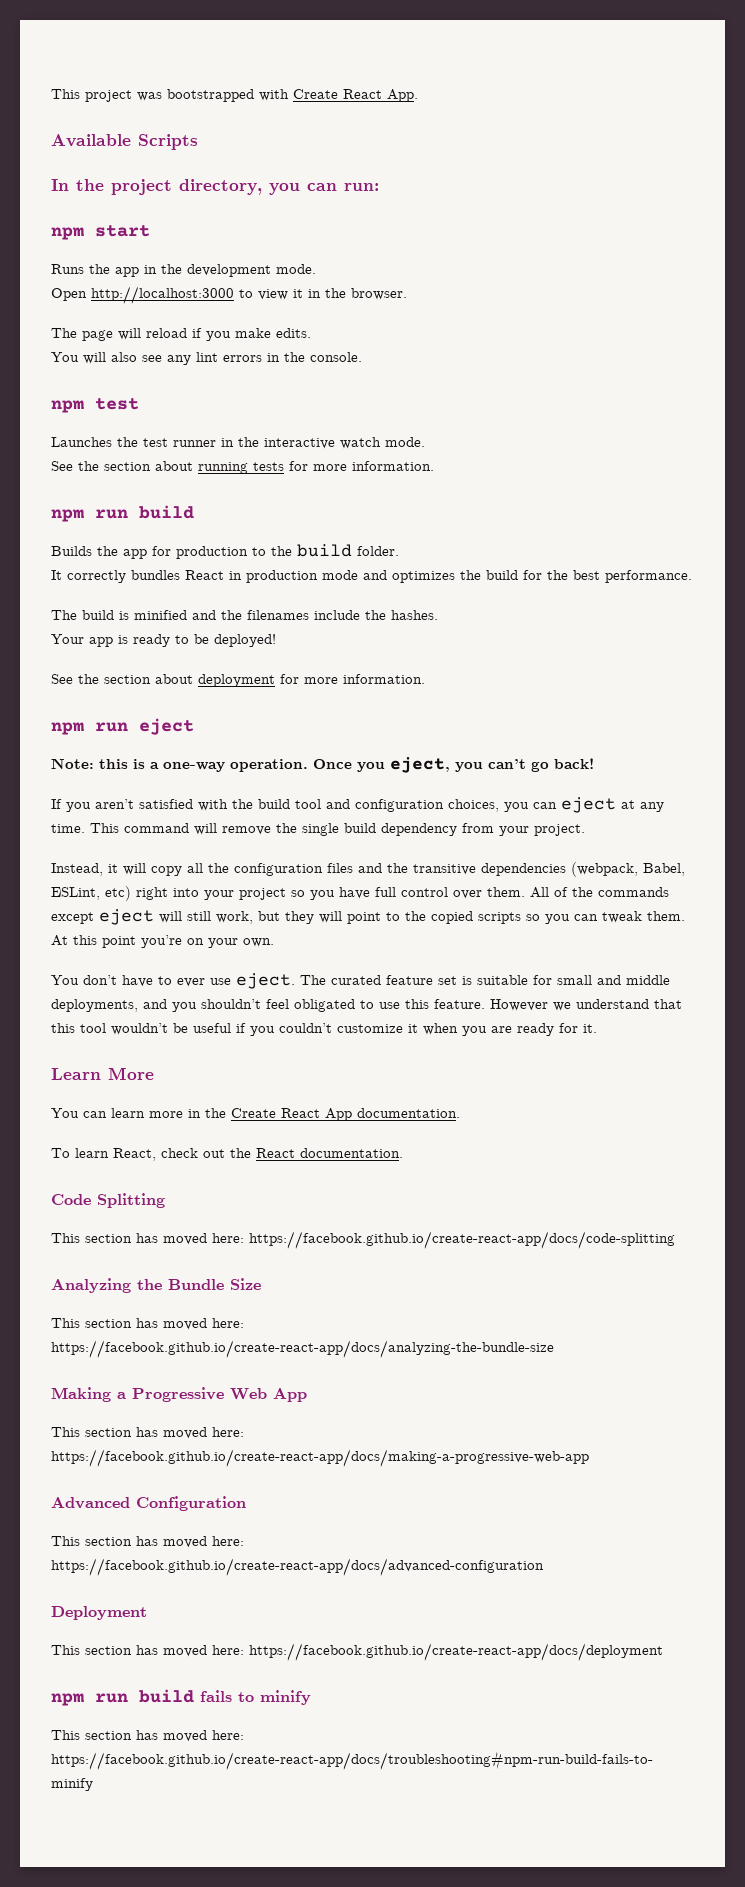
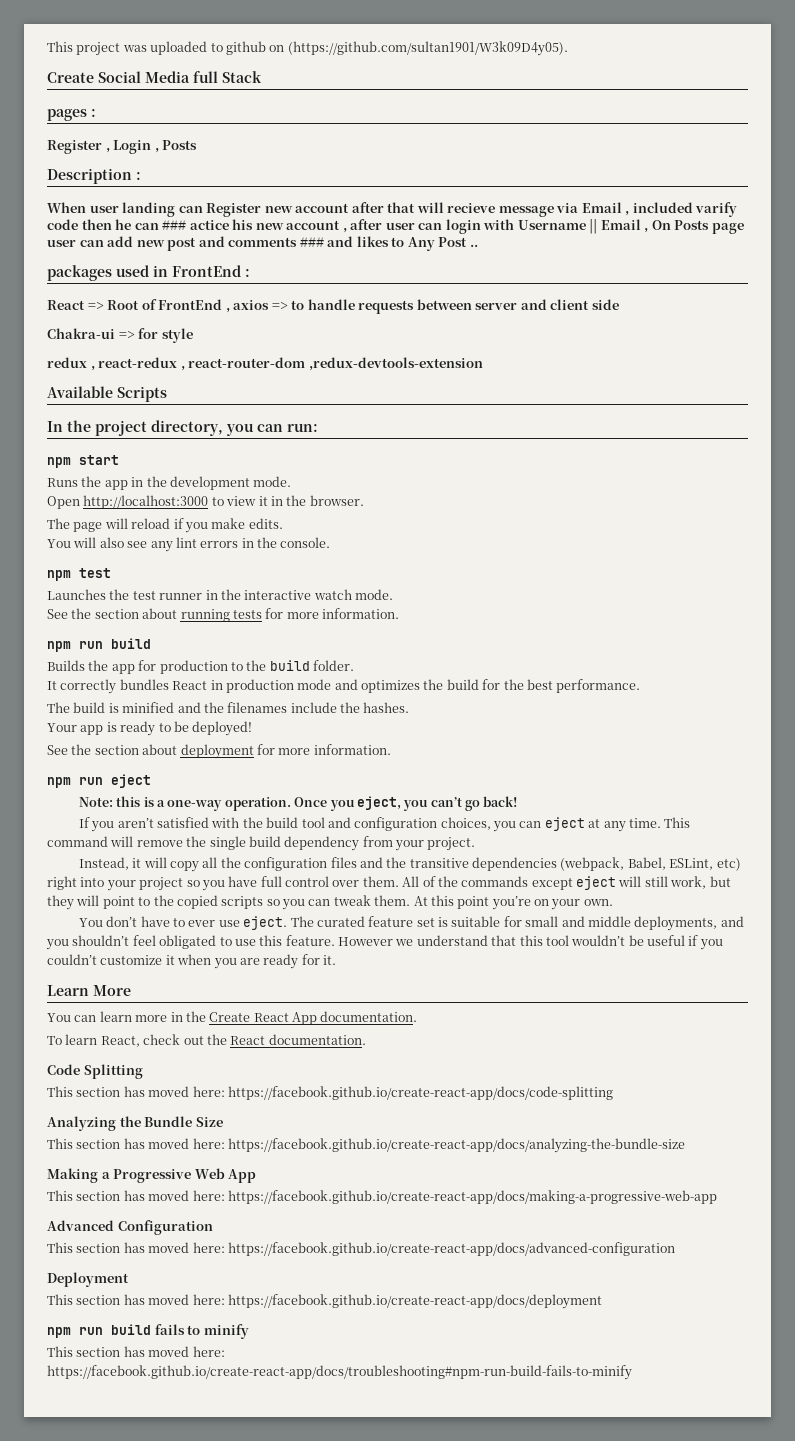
[167,89,418,102] bootstrapped with Create React App. -> [150,41,568,56] [47,71,262,83] [47,109,96,121] [47,140,198,154] [47,168,141,184] [47,202,738,217] [47,219,744,234] [47,236,478,251] [47,265,250,281] [47,299,619,314] [47,328,193,343] [47,357,483,371] uploaded to github on (https://github.com/sultan1901/W3k09D4y05). // Create Social Media full Stack // pages : // Register , Login , Posts // Description : // When user landing can Register new account after that will recieve message via Email , included varify code then he can ### actice his new account , after user can login with Username || Email , On Posts page user can add new post and comments ### and likes to Any Post .. // packages used in FrontEnd : // React => Root of FrontEnd , axios => to handle requests between server and client side // Chakra-ui => for style // redux , react-redux , react-router-dom ,redux-devtools-extension

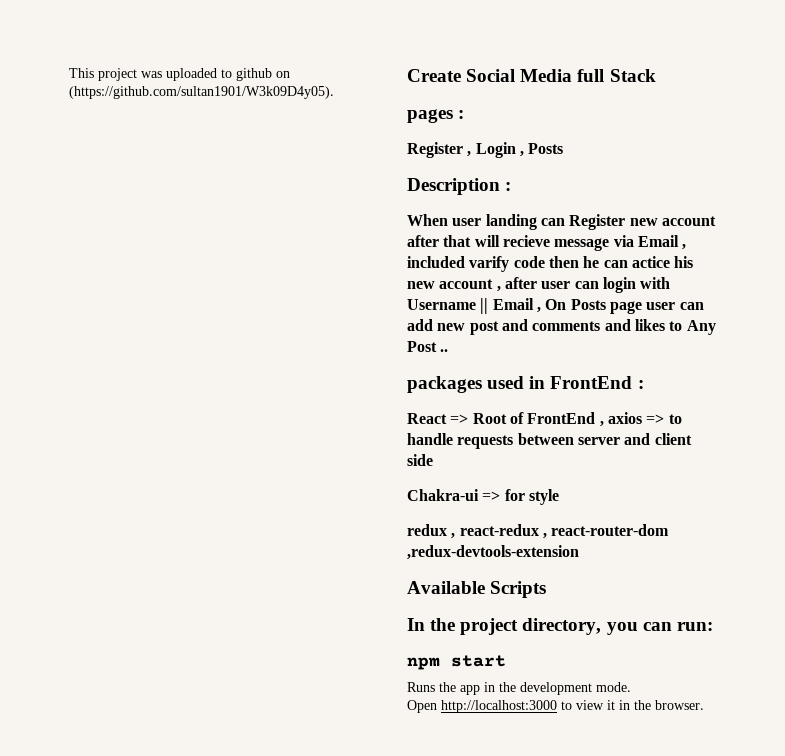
[162,220,187,230] ### -> (628, 264) none
[299,237,324,247] ### -> (601, 326) none
[47,518,283,533] [47,537,331,552] [47,568,111,581] [47,589,393,600] [47,608,399,622] [47,638,151,652] [47,660,354,674] [47,679,641,694] [47,702,410,713] [47,721,253,736] [47,744,391,759] [47,774,151,788] [78,796,518,811] [78,817,691,832] [47,836,476,851] [78,857,741,872] [47,876,731,891] [47,895,613,910] [78,916,744,931] [46,935,723,950] [47,954,336,969] [47,985,131,996] [47,1011,418,1025] [47,1034,366,1047] [47,1064,143,1079] [47,1086,613,1100] [47,1116,223,1131] [47,1138,685,1153] [47,1168,257,1183] [47,1190,717,1204] [47,1220,213,1235] [47,1242,675,1256] [47,1272,129,1287] [47,1294,602,1309] [47,1324,249,1339] [47,1346,225,1357] [47,1365,632,1380] // The page will reload if you make edits. // You will also see any lint errors in the console. // npm test // Launches the test runner in the interactive watch mode. // See the section about running tests for more information. // npm run build // Builds the app for production to the build folder. // It correctly bundles React in production mode and optimizes the build for the best performance. // The build is minified and the filenames include the hashes. // Your app is ready to be deployed! // See the section about deployment for more information. // npm run eject // Note: this is a one-way operation. Once you eject, you can’t go back! // If you aren’t satisfied with the build tool and configuration choices, you can eject at any time. This command will remove the single build dependency from your project. // Instead, it will copy all the configuration files and the transitive dependencies (webpack, Babel, ESLint, etc) right into your project so you have full control over them. All of the commands except eject will still work, but they will point to the copied scripts so you can tweak them. At this point you’re on your own. // You don’t have to ever use eject. The curated feature set is suitable for small and middle deployments, and you shouldn’t feel obligated to use this feature. However we understand that this tool wouldn’t be useful if you couldn’t customize it when you are ready for it. // Learn More // You can learn more in the Create React App documentation. // To learn React, check out the React documentation. // Code Splitting // This section has moved here: https://facebook.github.io/create-react-app/docs/code-splitting // Analyzing the Bundle Size // This section has moved here: https://facebook.github.io/create-react-app/docs/analyzing-the-bundle-size // Making a Progressive Web App // This section has moved here: https://facebook.github.io/create-react-app/docs/making-a-progressive-web-app // Advanced Configuration // This section has moved here: https://facebook.github.io/create-react-app/docs/advanced-configuration // Deployment // This section has moved here: https://facebook.github.io/create-react-app/docs/deployment // npm run build fails to minify // This section has moved here: https://facebook.github.io/create-react-app/docs/troubleshooting#npm-run-build-fails-to-minify -> (704, 705) none

